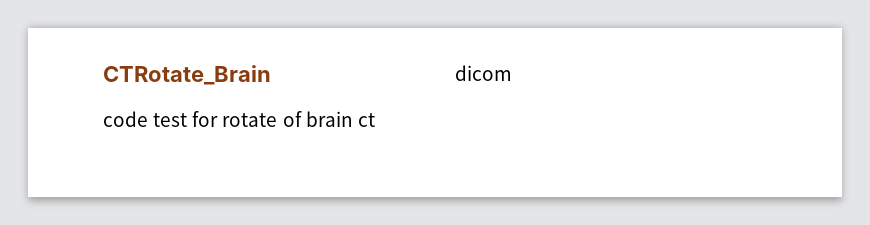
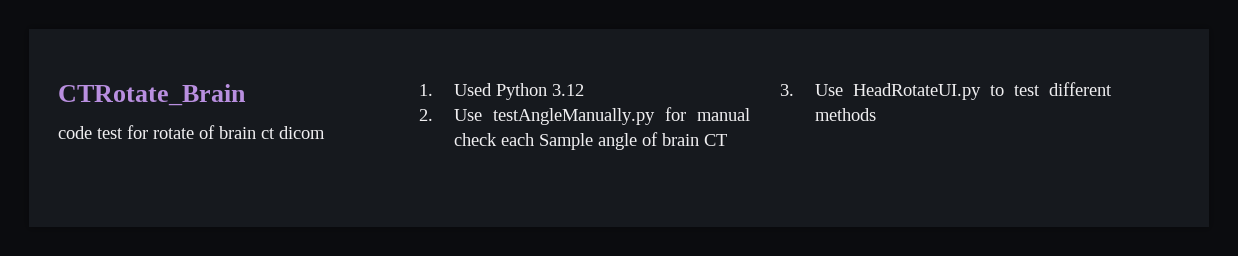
(512, 73) none -> [419,83,584,100] [419,107,750,125] [453,132,727,150] [780,82,1112,100] [814,108,876,121] // 1. Used Python 3.12 // 2. Use testAngleManually.py for manual check each Sample angle of brain CT // 3. Use HeadRotateUI.py to test different methods

